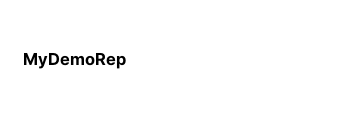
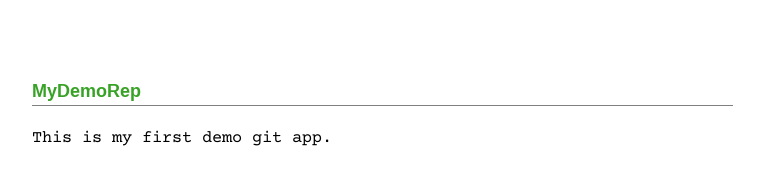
(126, 60) none -> [32,130,332,146] // This is my first demo git app.

